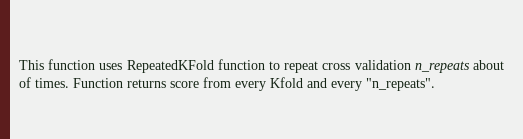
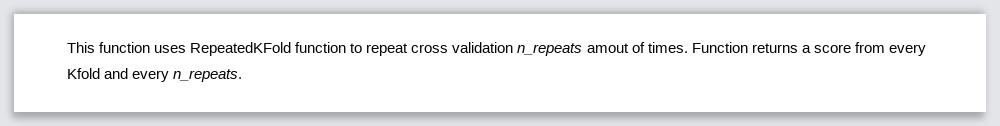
[472,60,504,70] about -> [586,43,629,53] amout
(166, 83) none -> [801,45,811,53] a
[366,78,435,91] "n_repeats". -> [173,69,243,82] n_repeats.

